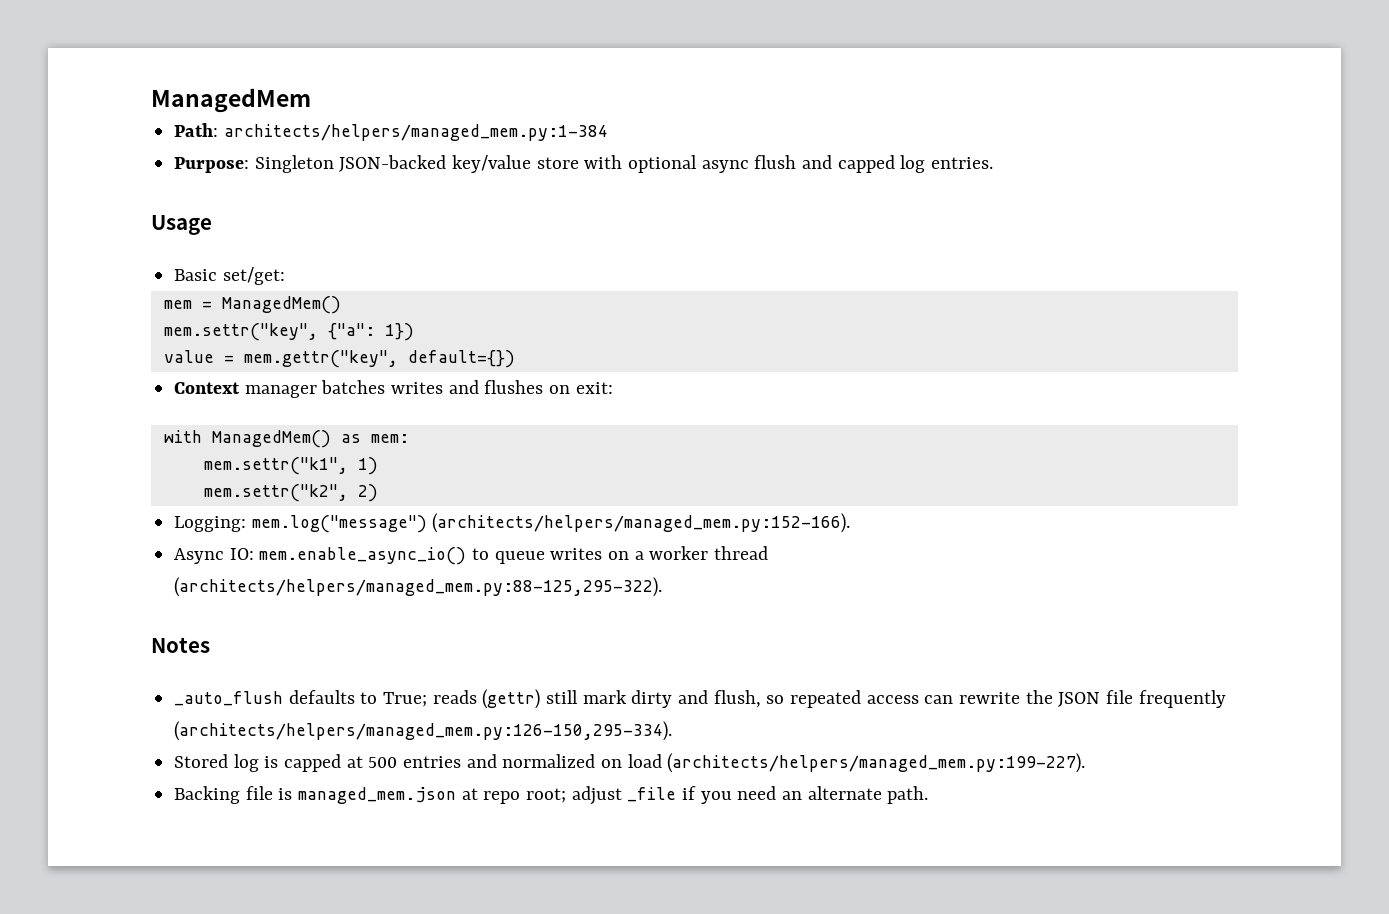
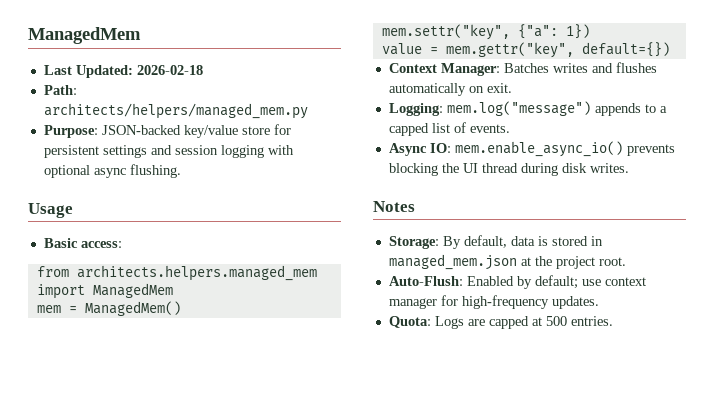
[151,88,311,113] ManagedMem -> [28,27,141,44] [43,65,203,78] ManagedMem // Last Updated: 2026-02-18
[223,124,608,141] architects/helpers/managed_mem.py:1-384 -> [43,103,308,119] architects/helpers/managed_mem.py
[254,155,334,173] Singleton -> (98, 131) none
[584,155,994,173] [151,215,212,235] [174,267,285,285] with optional async flush and capped log entries. // Usage // Basic set/get: -> [273,124,291,135] [43,145,294,158] [43,164,181,178] [28,203,73,218] [43,238,122,248] [36,265,317,281] [36,283,173,299] for persistent settings and session logging with optional async flushing. // Usage // Basic access: // from architects.helpers.managed_mem import ManagedMem
[244,380,386,398] manager batches -> [440,63,549,76] Manager: Batches
[549,382,613,394] [163,430,409,448] [203,457,378,475] [203,484,378,502] [174,513,851,533] [174,546,769,565] [174,577,663,597] [151,637,210,653] [174,689,1226,709] [174,721,673,741] [174,753,1086,773] [174,786,929,805] on exit: // with ManagedMem() as mem: // mem.settr("k1", 1) // mem.settr("k2", 2) // Logging: mem.log("message") (architects/helpers/managed_mem.py:152-166). // Async IO: mem.enable_async_io() to queue writes on a worker thread (architects/helpers/managed_mem.py:88-125,295-322). // Notes // _auto_flush defaults to True; reads (gettr) still mark dirty and flush, so repeated access can rewrite the JSON file frequently (architects/helpers/managed_mem.py:126-150,295-334). // Stored log is capped at 500 entries and normalized on load (architects/helpers/managed_mem.py:199-227). // Backing file is managed_mem.json at repo root; adjust _file if you need an alternate path. -> [388,83,512,96] [388,101,667,116] [388,122,510,136] [388,141,675,157] [388,163,629,176] [373,201,415,212] [388,235,603,249] [388,254,626,270] [388,275,646,289] [388,295,599,309] [388,316,613,329] automatically on exit. // Logging: mem.log("message") appends to a capped list of events. // Async IO: mem.enable_async_io() prevents blocking the UI thread during disk writes. // Notes // Storage: By default, data is stored in managed_mem.json at the project root. // Auto-Flush: Enabled by default; use context manager for high-frequency updates. // Quota: Logs are capped at 500 entries.

